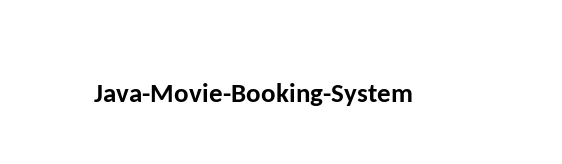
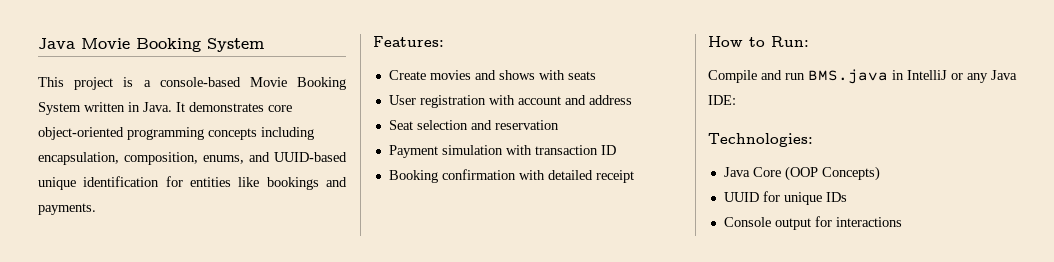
[94,83,413,106] Java-Movie-Booking-System -> [38,38,264,52] [38,77,346,90] [38,102,292,115] [38,127,314,140] [38,152,347,165] [38,176,348,190] [38,203,96,215] [373,36,444,47] [388,70,596,80] [388,95,632,108] [388,120,559,130] [388,145,616,158] [388,169,634,183] [708,36,809,47] [708,69,1017,84] [708,95,736,105] [708,133,813,147] [723,166,880,181] [723,191,847,205] [723,216,902,230] Java Movie Booking System // This project is a console-based Movie Booking System written in Java. It demonstrates core object-oriented programming concepts including encapsulation, composition, enums, and UUID-based unique identification for entities like bookings and payments. // Features: // Create movies and shows with seats // User registration with account and address // Seat selection and reservation // Payment simulation with transaction ID // Booking confirmation with detailed receipt // How to Run: // Compile and run BMS.java in IntelliJ or any Java IDE: // Technologies: // Java Core (OOP Concepts) // UUID for unique IDs // Console output for interactions

